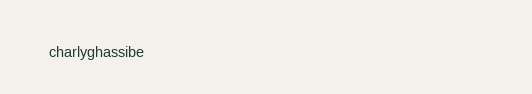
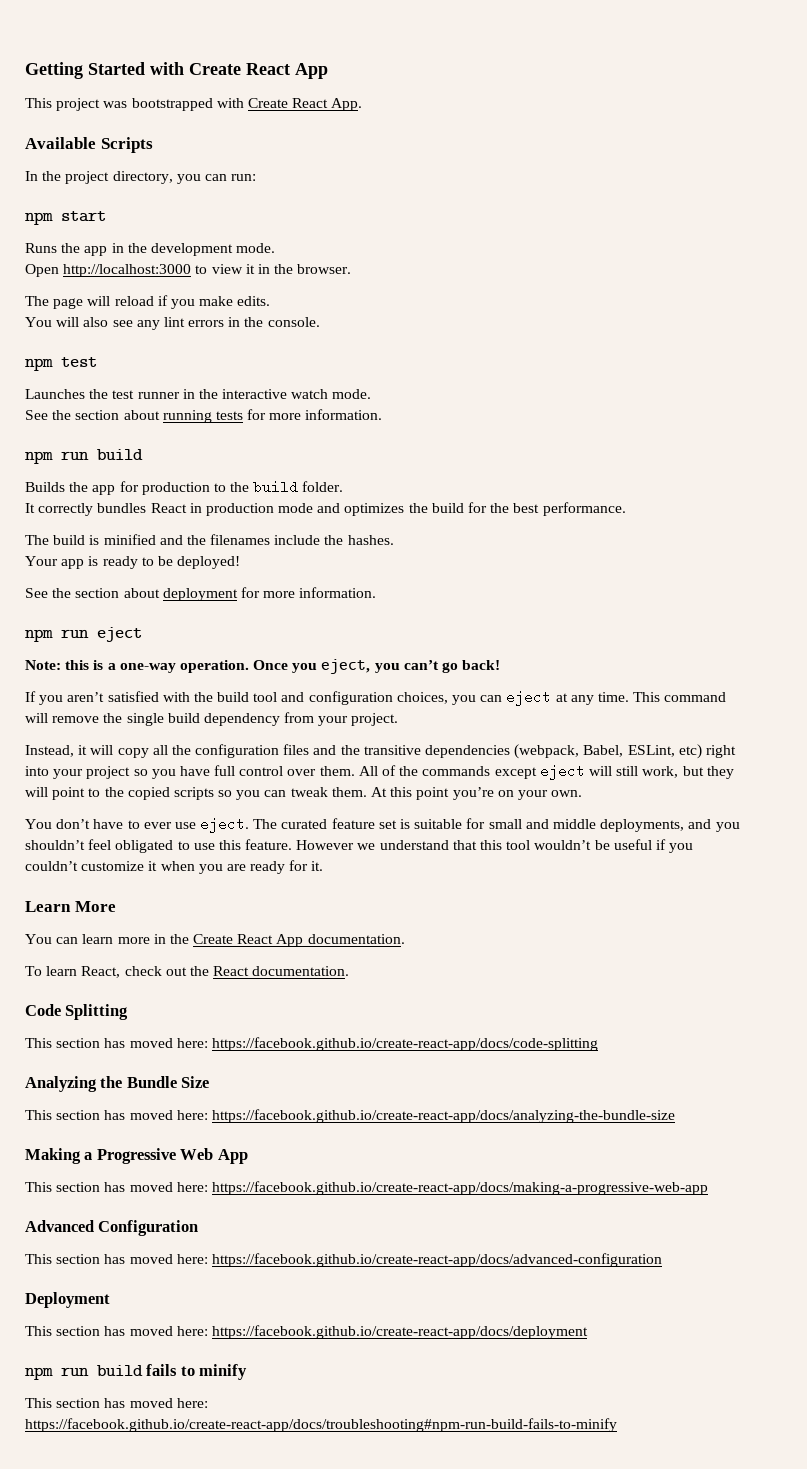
[49,46,144,60] charlyghassibe -> [25,62,328,79] [25,98,363,111] [25,137,153,153] [25,171,257,184] [25,211,106,225] [25,243,276,256] [25,264,352,277] [25,295,271,309] [25,317,320,330] [25,357,97,371] [25,389,372,399] [25,409,383,423] [25,449,143,464] [25,480,344,495] [25,502,626,516] [25,534,394,545] [25,556,241,569] [25,587,377,601] [25,627,142,642] [25,659,501,674] [25,690,727,706] [25,712,399,726] [25,744,736,759] [25,764,734,780] [25,787,583,800] [25,817,740,833] [25,839,694,853] [25,860,324,874] [25,901,116,912] [25,934,405,947] [25,966,350,978] [25,1004,129,1020] [25,1037,598,1051] [25,1076,210,1092] [25,1109,675,1123] [25,1148,248,1164] [25,1181,708,1195] [25,1220,199,1236] [25,1253,662,1267] [25,1292,110,1308] [25,1325,588,1339] [25,1364,248,1380] [25,1398,208,1408] [25,1418,617,1432] Getting Started with Create React App // This project was bootstrapped with Create React App. // Available Scripts // In the project directory, you can run: // npm start // Runs the app in the development mode. // Open http://localhost:3000 to view it in the browser. // The page will reload if you make edits. // You will also see any lint errors in the console. // npm test // Launches the test runner in the interactive watch mode. // See the section about running tests for more information. // npm run build // Builds the app for production to the build folder. // It correctly bundles React in production mode and optimizes the build for the best performance. // The build is minified and the filenames include the hashes. // Your app is ready to be deployed! // See the section about deployment for more information. // npm run eject // Note: this is a one-way operation. Once you eject, you can’t go back! // If you aren’t satisfied with the build tool and configuration choices, you can eject at any time. This command will remove the single build dependency from your project. // Instead, it will copy all the configuration files and the transitive dependencies (webpack, Babel, ESLint, etc) right into your project so you have full control over them. All of the commands except eject will still work, but they will point to the copied scripts so you can tweak them. At this point you’re on your own. // You don’t have to ever use eject. The curated feature set is suitable for small and middle deployments, and you shouldn’t feel obligated to use this feature. However we understand that this tool wouldn’t be useful if you couldn’t customize it when you are ready for it. // Learn More // You can learn more in the Create React App documentation. // To learn React, check out the React documentation. // Code Splitting // This section has moved here: https://facebook.github.io/create-react-app/docs/code-splitting // Analyzing the Bundle Size // This section has moved here: https://facebook.github.io/create-react-app/docs/analyzing-the-bundle-size // Making a Progressive Web App // This section has moved here: https://facebook.github.io/create-react-app/docs/making-a-progressive-web-app // Advanced Configuration // This section has moved here: https://facebook.github.io/create-react-app/docs/advanced-configuration // Deployment // This section has moved here: https://facebook.github.io/create-react-app/docs/deployment // npm run build fails to minify // This section has moved here: https://facebook.github.io/create-react-app/docs/troubleshooting#npm-run-build-fails-to-minify

